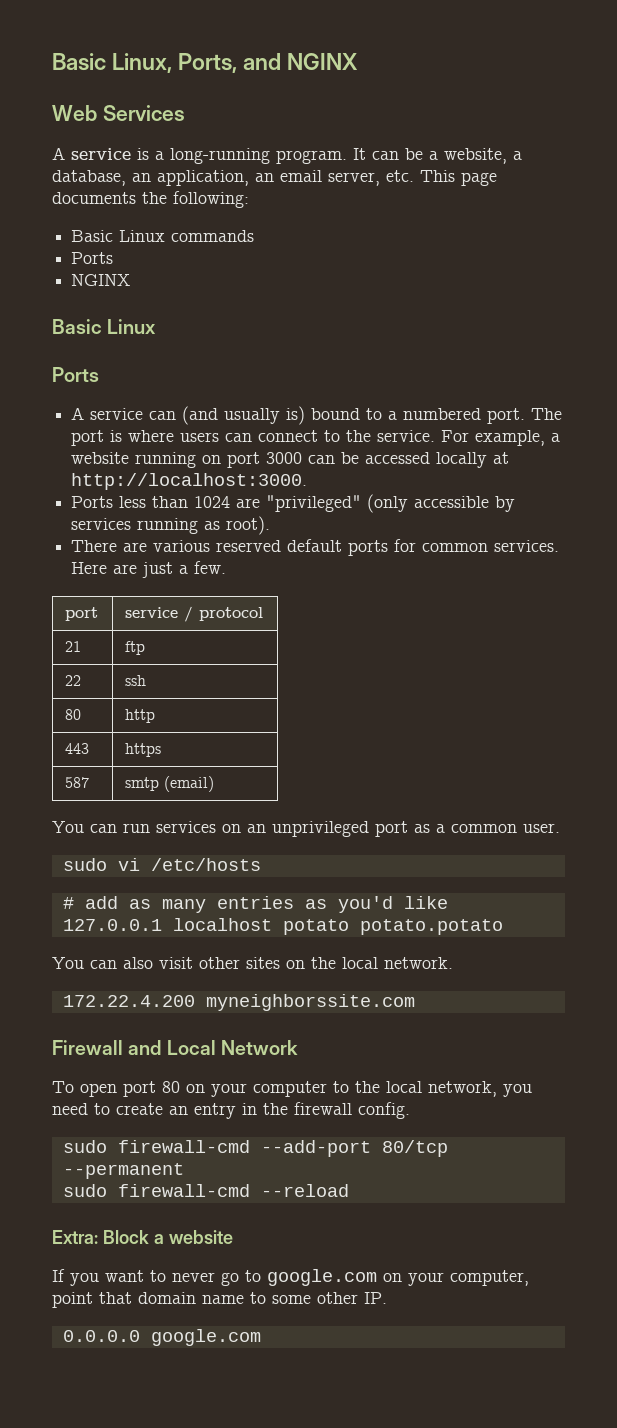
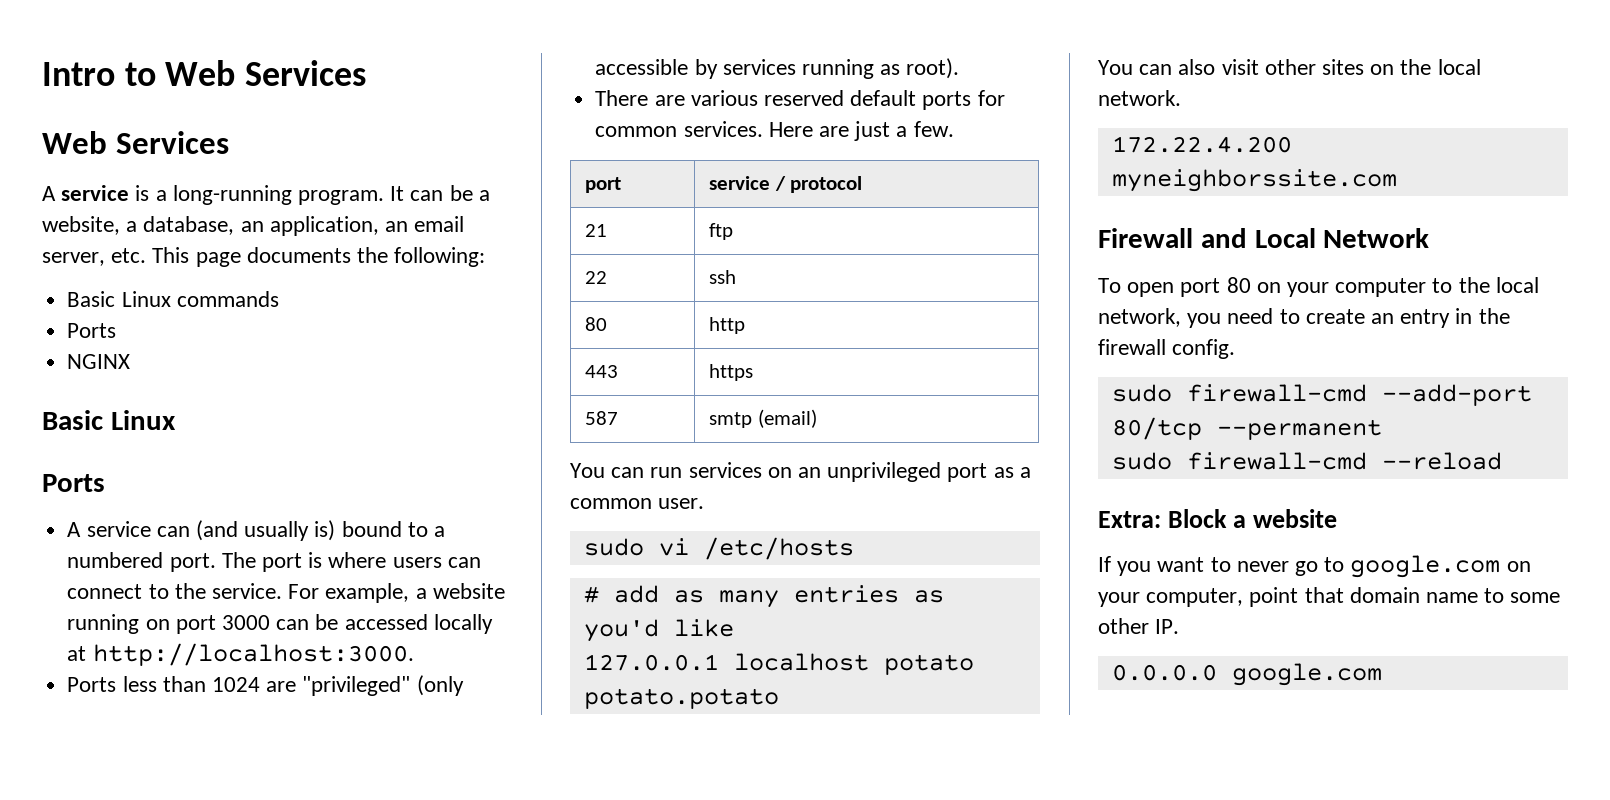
[52,53,359,73] Basic Linux, Ports, and NGINX -> [42,60,367,86] Intro to Web Services

